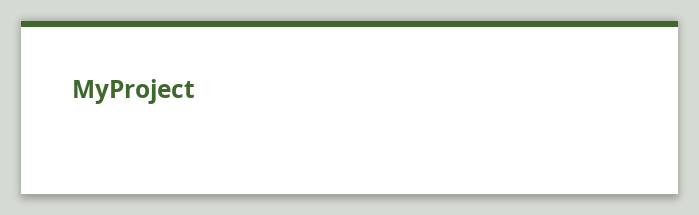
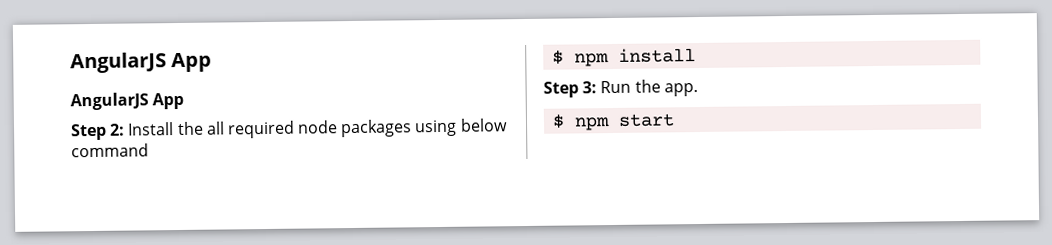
[72,79,195,104] MyProject -> [70,52,213,74] [70,92,185,111] [70,118,508,141] [71,143,149,158] [552,48,697,67] [543,79,698,98] [552,113,676,131] AngularJS App // AngularJS App // Step 2: Install the all required node packages using below command // $ npm install // Step 3: Run the app. // $ npm start

